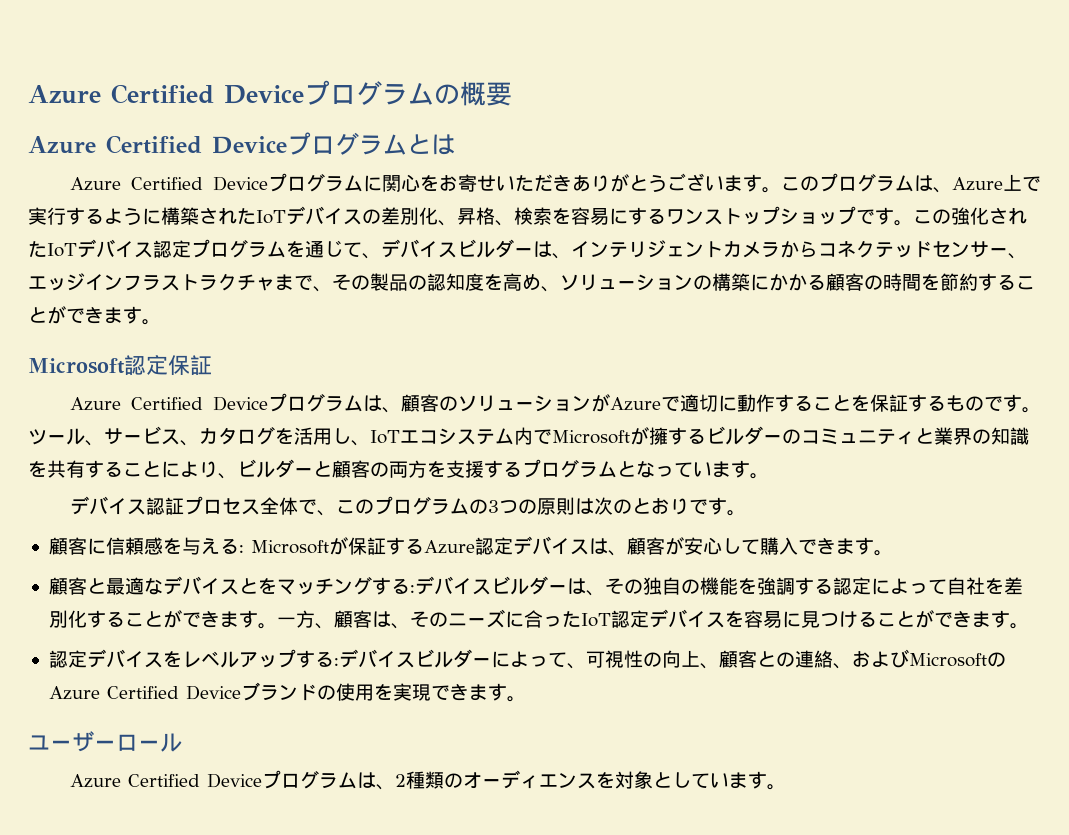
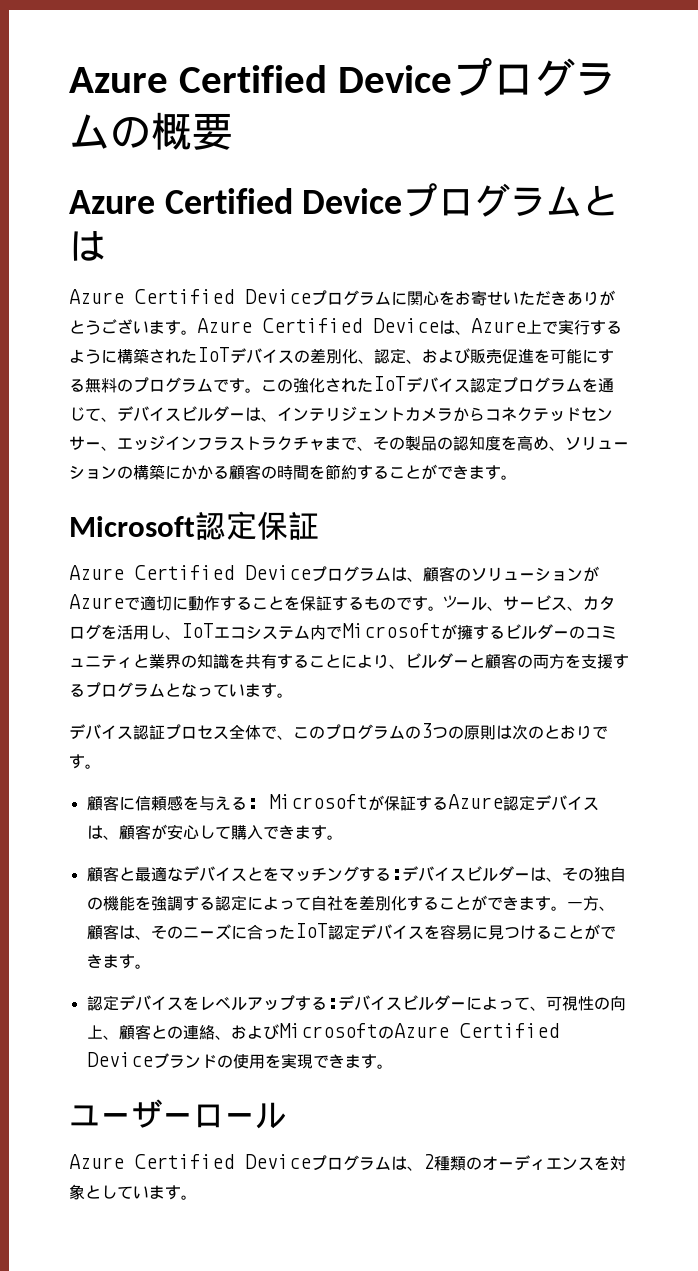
[781,173,914,192] このプログラム -> [197,318,439,333] Azure Certified Device
[457,206,856,226] 昇格、検索を容易にするワンストップショップ -> [374,348,614,364] [69,377,213,393] 認定、および販売促進を可能にする無料のプログラム

